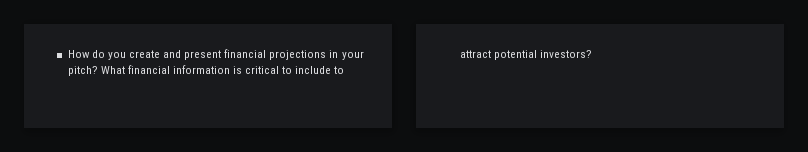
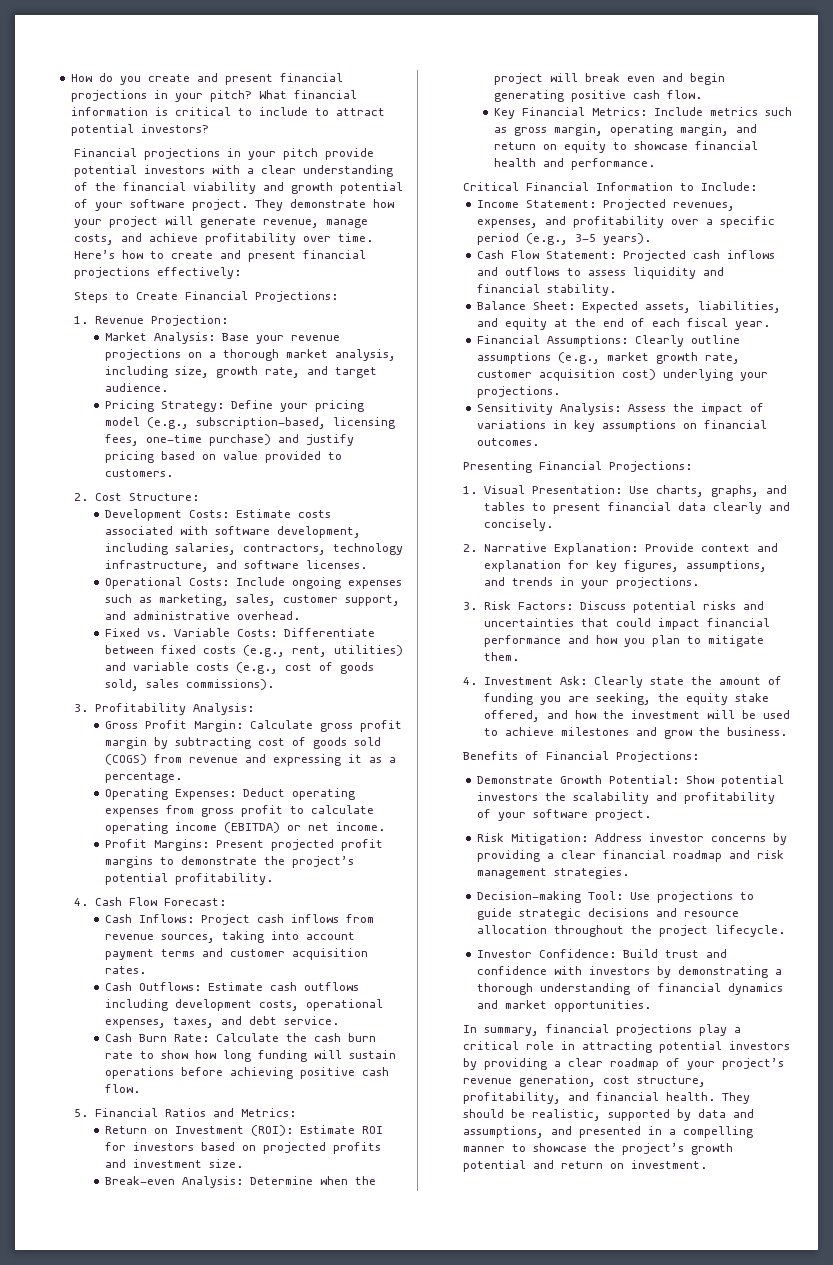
(592, 54) none -> [74,148,375,160] [74,165,394,177] [74,182,404,194] [74,199,395,211] [74,216,369,228] [74,233,374,245] [74,250,367,262] [74,267,242,279] [74,291,339,303] [74,315,228,326] [105,332,341,344] [105,349,397,361] [105,366,378,378] [105,383,169,392] [105,400,365,412] [105,417,396,429] [105,434,355,446] [105,451,343,463] [105,469,174,477] [74,493,199,501] [105,509,332,521] [105,526,362,538] [105,543,404,555] [105,560,368,572] [105,577,403,589] [105,594,401,606] [105,611,301,620] [105,628,376,637] [105,645,404,657] [105,662,375,674] [105,679,275,691] [74,703,254,715] [105,720,403,732] [105,737,382,749] [105,754,397,766] [105,772,183,783] [105,788,356,800] [105,805,375,817] [105,822,386,834] [105,839,384,851] [105,856,355,868] [105,873,274,885] [74,897,226,906] [105,914,375,925] [105,931,356,943] [105,948,369,960] [105,966,147,974] [105,982,360,991] [105,999,384,1011] [105,1016,340,1028] [105,1033,377,1042] [105,1050,397,1062] [105,1067,390,1079] [105,1084,141,1093] [74,1108,296,1117] [105,1125,384,1136] [105,1142,382,1154] [105,1159,244,1168] [105,1176,377,1188] [494,73,726,85] [494,90,703,102] [494,107,793,119] [494,124,758,136] [494,141,759,153] [494,158,656,170] [463,182,758,191] [477,199,736,211] [477,216,776,228] [477,233,652,245] [477,250,776,261] [477,267,725,279] [477,284,617,296] [477,301,782,313] [477,318,771,330] [477,335,741,347] [477,352,741,364] [477,369,769,381] [477,386,561,398] [477,403,765,415] [477,420,768,432] [477,438,540,446] [463,461,693,473] [463,485,787,497] [483,502,790,514] [483,519,553,531] [463,543,778,555] [483,560,767,572] [483,577,699,589] [463,601,764,613] [483,618,770,630] [483,635,764,647] [483,652,519,661] [463,676,782,688] [483,693,769,705] [483,710,790,722] [483,727,787,739] [463,751,700,762] [477,775,785,787] [477,792,776,804] [477,809,652,821] [477,833,788,845] [477,850,785,862] [477,867,630,879] [477,891,755,903] [477,908,740,920] [477,925,786,937] [477,949,728,958] [477,966,783,978] [477,983,784,995] [477,1000,652,1012] [463,1024,742,1036] [463,1041,791,1053] [463,1058,785,1070] [463,1075,707,1087] [463,1092,751,1104] [463,1109,755,1121] [463,1126,754,1138] [463,1143,734,1155] [463,1160,708,1172] // Financial projections in your pitch provide potential investors with a clear understanding of the financial viability and growth potential of your software project. They demonstrate how your project will generate revenue, manage costs, and achieve profitability over time. Here’s how to create and present financial projections effectively: // Steps to Create Financial Projections: // 1. Revenue Projection: // Market Analysis: Base your revenue projections on a thorough market analysis, including size, growth rate, and target audience. // Pricing Strategy: Define your pricing model (e.g., subscription-based, licensing fees, one-time purchase) and justify pricing based on value provided to customers. // 2. Cost Structure: // Development Costs: Estimate costs associated with software development, including salaries, contractors, technology infrastructure, and software licenses. // Operational Costs: Include ongoing expenses such as marketing, sales, customer support, and administrative overhead. // Fixed vs. Variable Costs: Differentiate between fixed costs (e.g., rent, utilities) and variable costs (e.g., cost of goods sold, sales commissions). // 3. Profitability Analysis: // Gross Profit Margin: Calculate gross profit margin by subtracting cost of goods sold (COGS) from revenue and expressing it as a percentage. // Operating Expenses: Deduct operating expenses from gross profit to calculate operating income (EBITDA) or net income. // Profit Margins: Present projected profit margins to demonstrate the project’s potential profitability. // 4. Cash Flow Forecast: // Cash Inflows: Project cash inflows from revenue sources, taking into account payment terms and customer acquisition rates. // Cash Outflows: Estimate cash outflows including development costs, operational expenses, taxes, and debt service. // Cash Burn Rate: Calculate the cash burn rate to show how long funding will sustain operations before achieving positive cash flow. // 5. Financial Ratios and Metrics: // Return on Investment (ROI): Estimate ROI for investors based on projected profits and investment size. // Break-even Analysis: Determine when the project will break even and begin generating positive cash flow. // Key Financial Metrics: Include metrics such as gross margin, operating margin, and return on equity to showcase financial health and performance. // Critical Financial Information to Include: // Income Statement: Projected revenues, expenses, and profitability over a specific period (e.g., 3-5 years). // Cash Flow Statement: Projected cash inflows and outflows to assess liquidity and financial stability. // Balance Sheet: Expected assets, liabilities, and equity at the end of each fiscal year. // Financial Assumptions: Clearly outline assumptions (e.g., market growth rate, customer acquisition cost) underlying your projections. // Sensitivity Analysis: Assess the impact of variations in key assumptions on financial outcomes. // Presenting Financial Projections: // 1. Visual Presentation: Use charts, graphs, and tables to present financial data clearly and concisely. // 2. Narrative Explanation: Provide context and explanation for key figures, assumptions, and trends in your projections. // 3. Risk Factors: Discuss potential risks and uncertainties that could impact financial performance and how you plan to mitigate them. // 4. Investment Ask: Clearly state the amount of funding you are seeking, the equity stake offered, and how the investment will be used to achieve milestones and grow the business. // Benefits of Financial Projections: // Demonstrate Growth Potential: Show potential investors the scalability and profitability of your software project. // Risk Mitigation: Address investor concerns by providing a clear financial roadmap and risk management strategies. // Decision-making Tool: Use projections to guide strategic decisions and resource allocation throughout the project lifecycle. // Investor Confidence: Build trust and confidence with investors by demonstrating a thorough understanding of financial dynamics and market opportunities. // In summary, financial projections play a critical role in attracting potential investors by providing a clear roadmap of your project’s revenue generation, cost structure, profitability, and financial health. They should be realistic, supported by data and assumptions, and presented in a compelling manner to showcase the project’s growth potential and return on investment.

